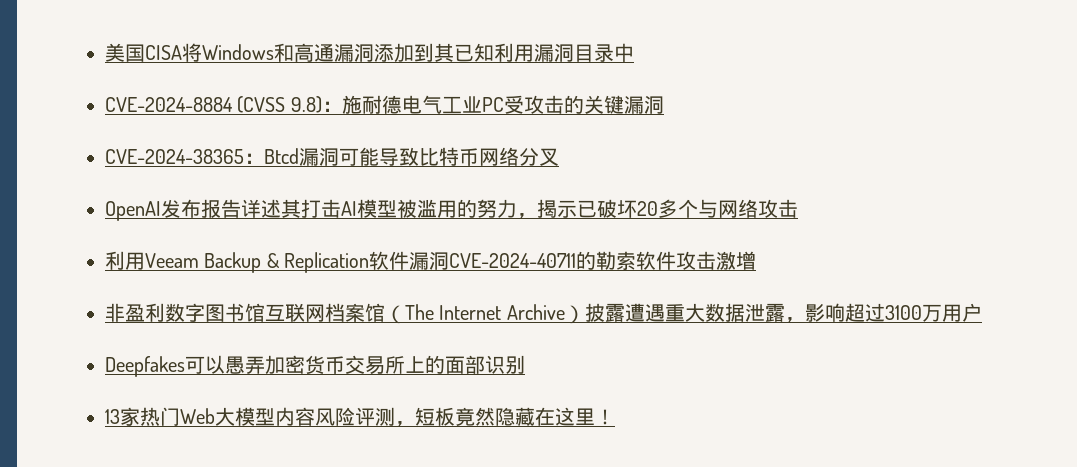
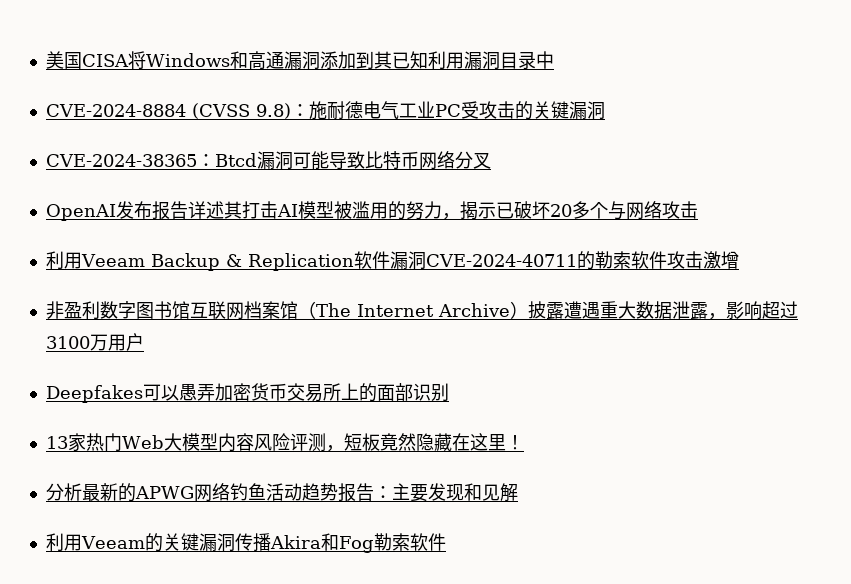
(615, 417) none -> [45,483,518,502] [45,533,446,553] // 分析最新的APWG网络钓鱼活动趋势报告：主要发现和见解 // 利用Veeam的关键漏洞传播Akira和Fog勒索软件

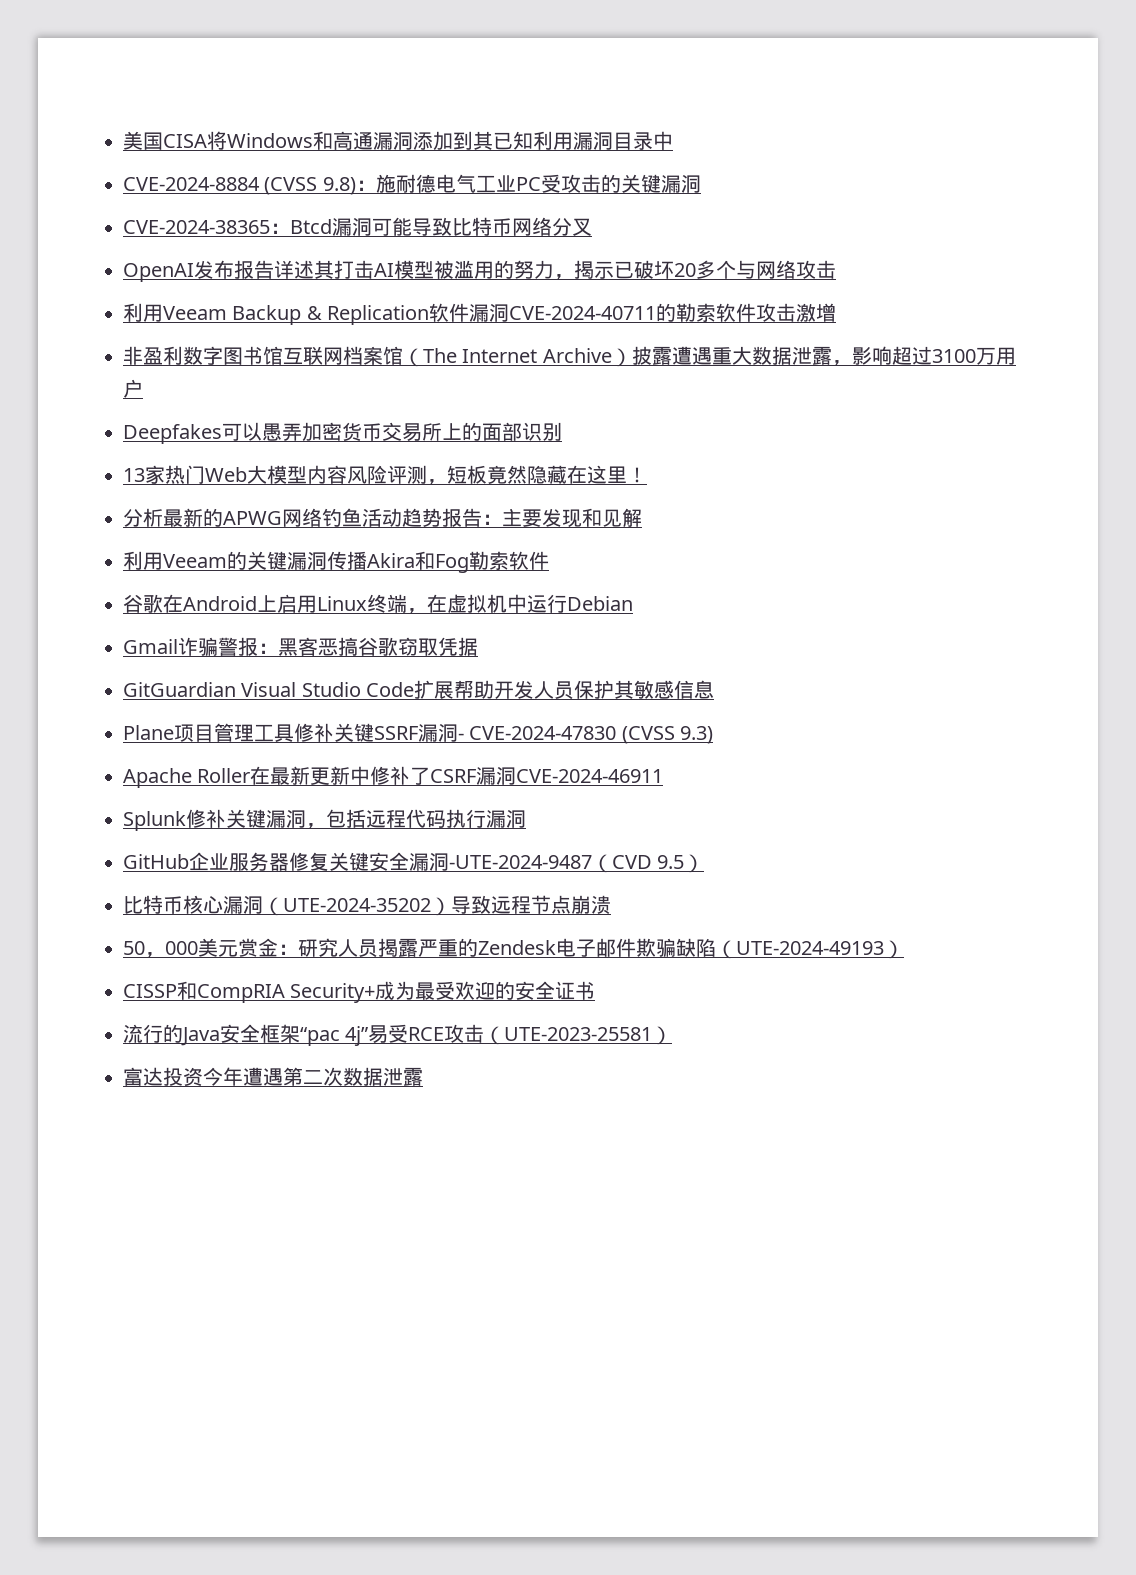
(446, 542) none -> [123,594,633,614] [123,637,478,656] [123,680,715,700] [123,723,714,744] [123,766,664,788] [123,809,526,831] [123,852,705,873] [123,895,611,916] [123,938,904,959] [123,981,596,1003] [123,1024,673,1046] [123,1067,423,1087] // 谷歌在Android上启用Linux终端，在虚拟机中运行Debian // Gmail诈骗警报：黑客恶搞谷歌窃取凭据 // GitGuardian Visual Studio Code扩展帮助开发人员保护其敏感信息 // Plane项目管理工具修补关键SSRF漏洞- CVE-2024-47830 (CVSS 9.3) // Apache Roller在最新更新中修补了CSRF漏洞CVE-2024-46911 // Splunk修补关键漏洞，包括远程代码执行漏洞 // GitHub企业服务器修复关键安全漏洞-UTE-2024-9487（CVD 9.5） // 比特币核心漏洞（UTE-2024-35202）导致远程节点崩溃 // 50，000美元赏金：研究人员揭露严重的Zendesk电子邮件欺骗缺陷（UTE-2024-49193） // CISSP和CompRIA Security+成为最受欢迎的安全证书 // 流行的Java安全框架“pac 4j”易受RCE攻击（UTE-2023-25581） // 富达投资今年遭遇第二次数据泄露

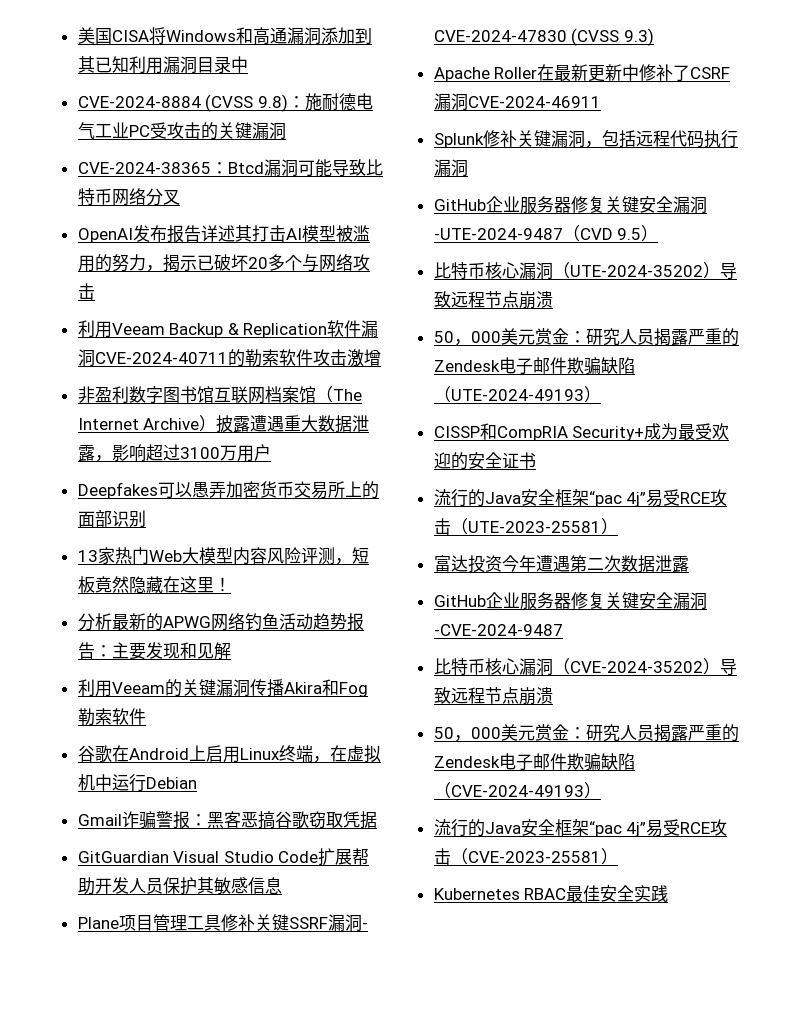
(423, 1076) none -> [433,592,707,610] [433,624,563,636] [433,658,737,675] [433,687,553,705] [433,724,739,742] [433,753,635,771] [433,782,601,799] [433,819,728,837] [433,848,618,865] [433,885,669,902] // GitHub企业服务器修复关键安全漏洞-CVE-2024-9487 // 比特币核心漏洞（CVE-2024-35202）导致远程节点崩溃 // 50，000美元赏金：研究人员揭露严重的Zendesk电子邮件欺骗缺陷（CVE-2024-49193） // 流行的Java安全框架“pac 4j”易受RCE攻击（CVE-2023-25581） // Kubernetes RBAC最佳安全实践

